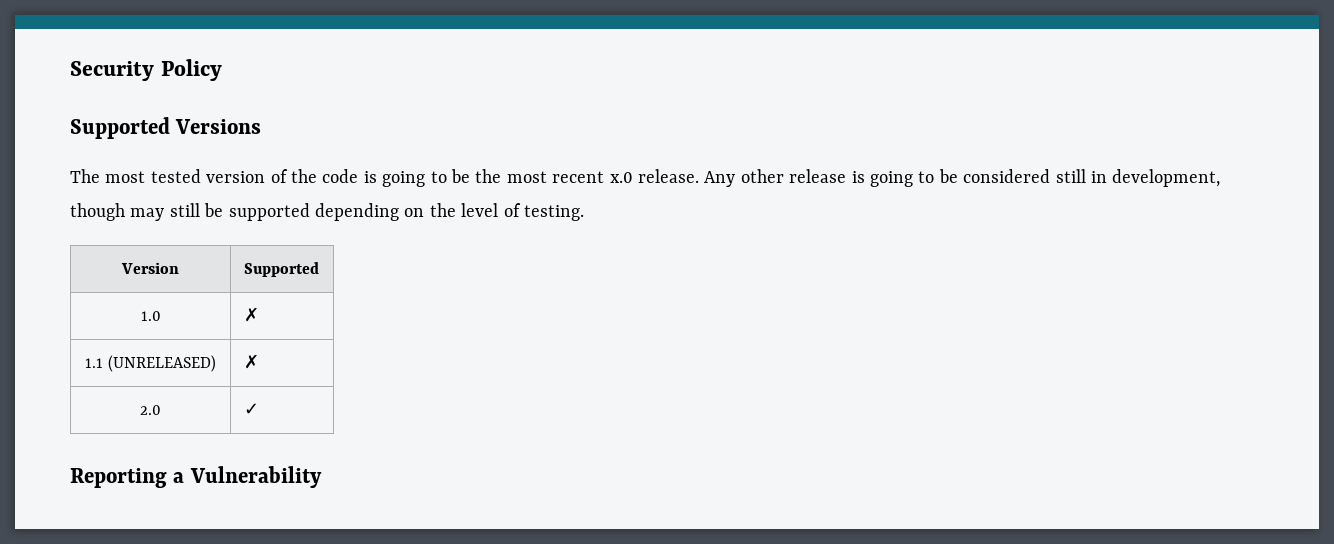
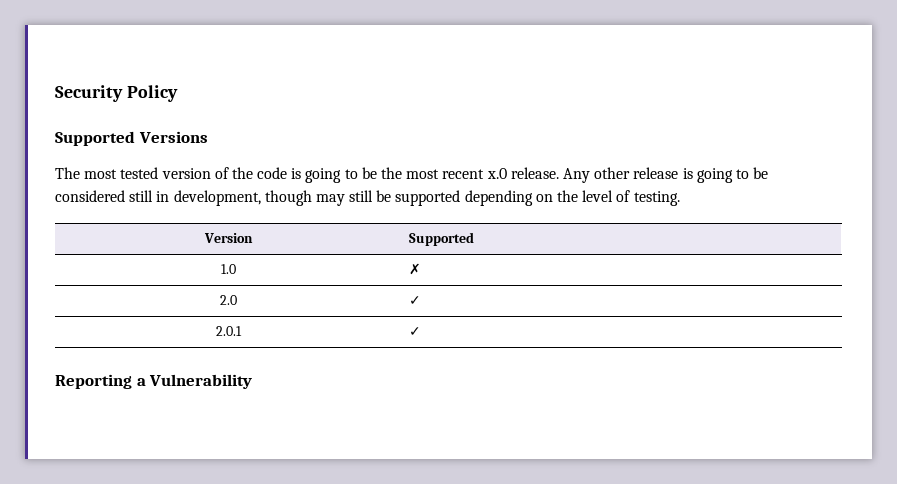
[85,355,216,372] [243,354,259,369] [140,405,161,415] 1.1 (UNRELEASED) | ✗ // 2.0 -> [219,295,237,305] [408,296,421,305] [215,326,242,336] 2.0 | ✓ // 2.0.1

